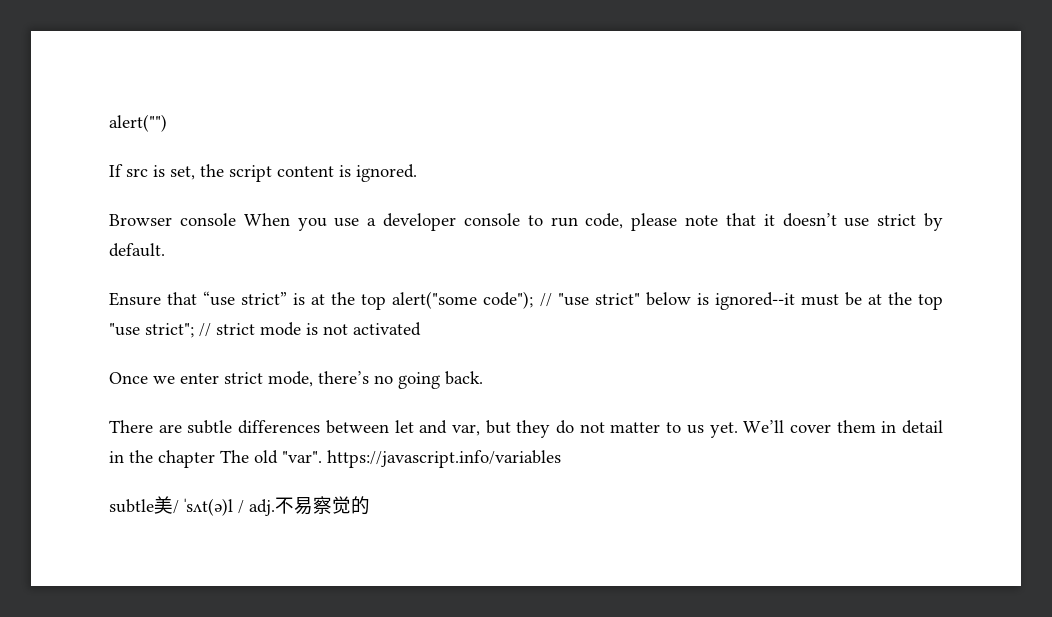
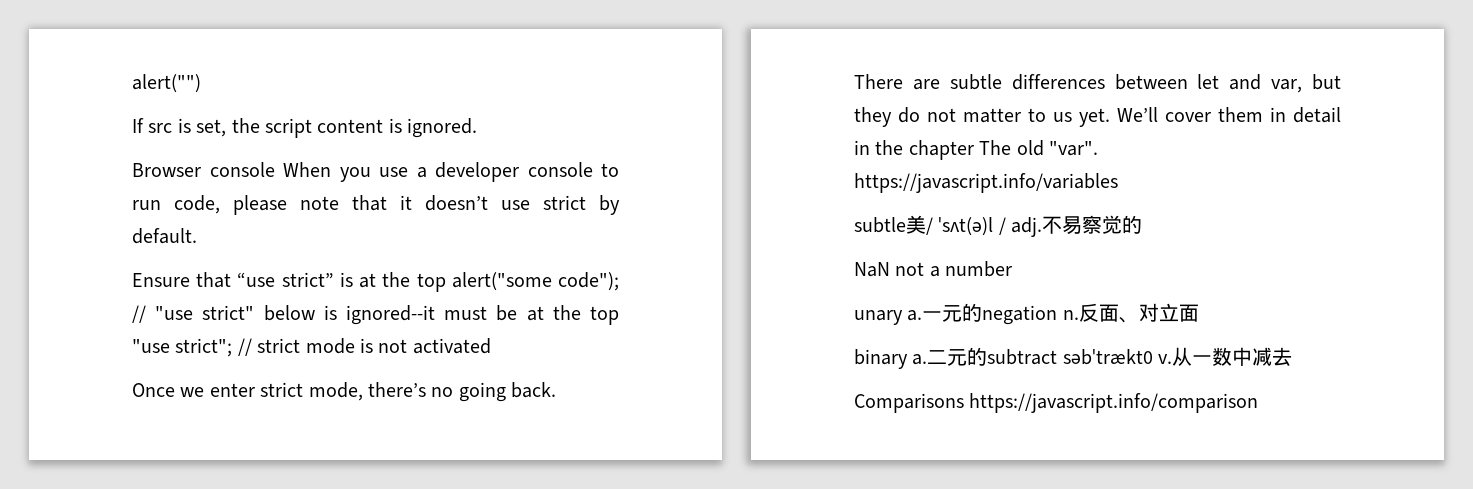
(370, 505) none -> [854,261,1013,277] [854,303,1199,325] [854,347,1293,369] [854,393,1259,413] // NaN not a number // unary a.一元的negation n.反面、对立面 // binary a.二元的subtract səbˈtrækt0 v.从一数中减去 // Comparisons https://javascript.info/comparison

